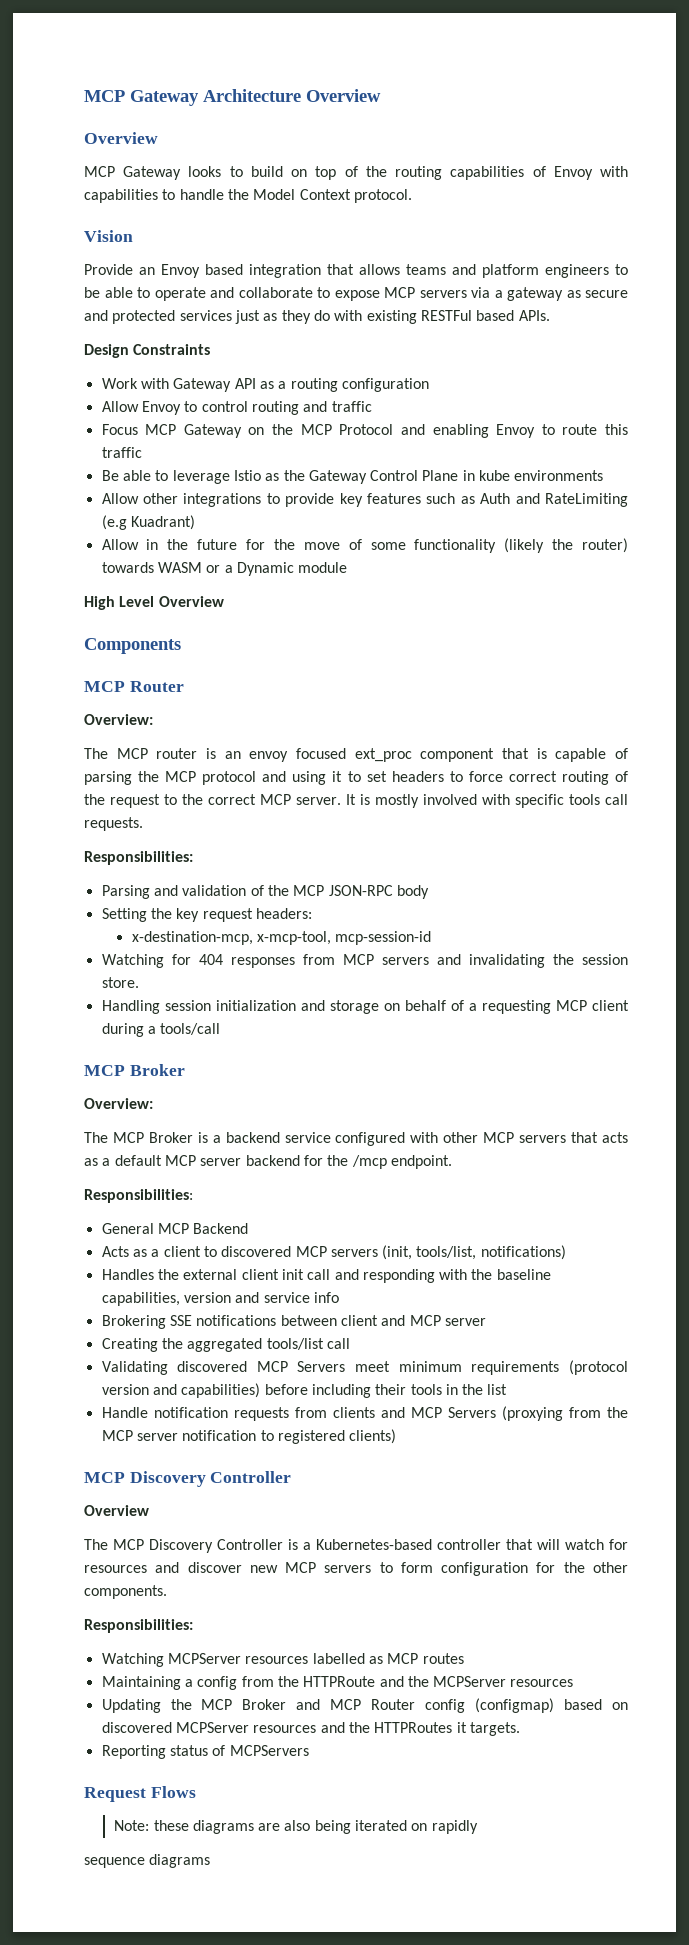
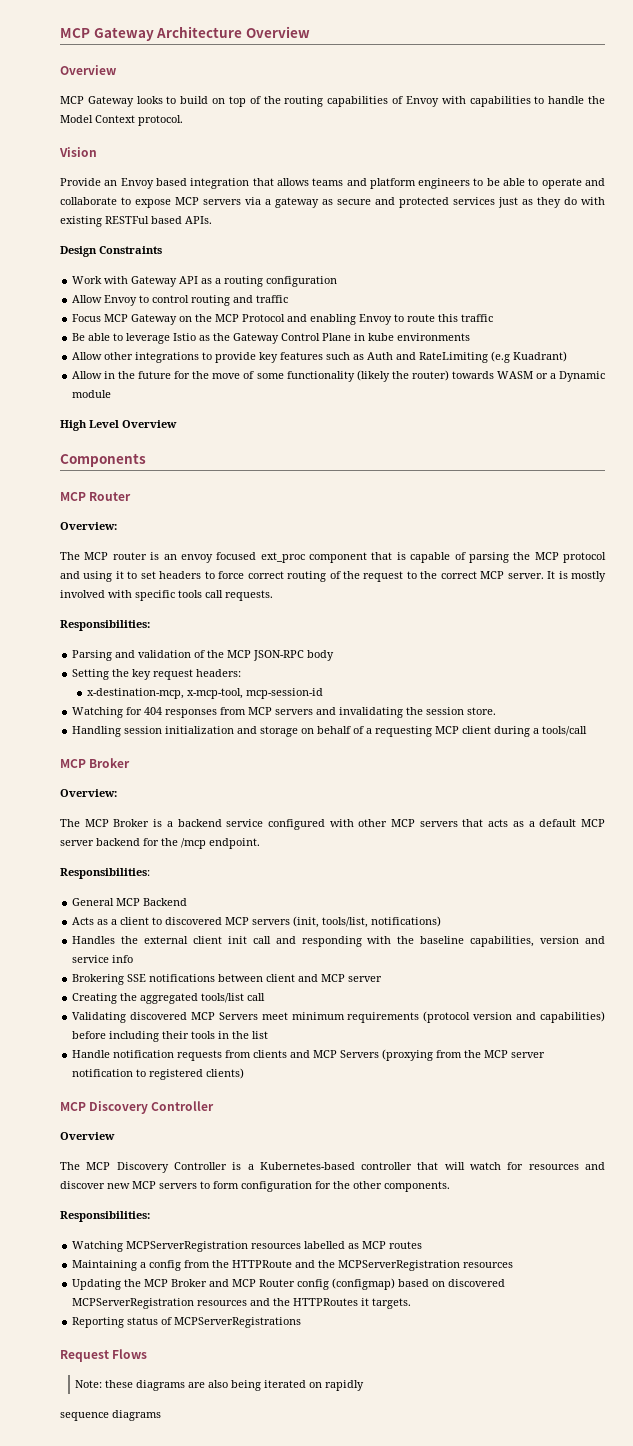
[167,1653,241,1664] MCPServer -> [126,1241,249,1252] MCPServerRegistration
[433,1676,507,1687] MCPServer -> [338,1260,461,1271] MCPServerRegistration
[175,1722,249,1733] MCPServer -> [72,1298,195,1309] MCPServerRegistration
[229,1745,309,1756] MCPServers -> [174,1317,302,1328] MCPServerRegistrations

